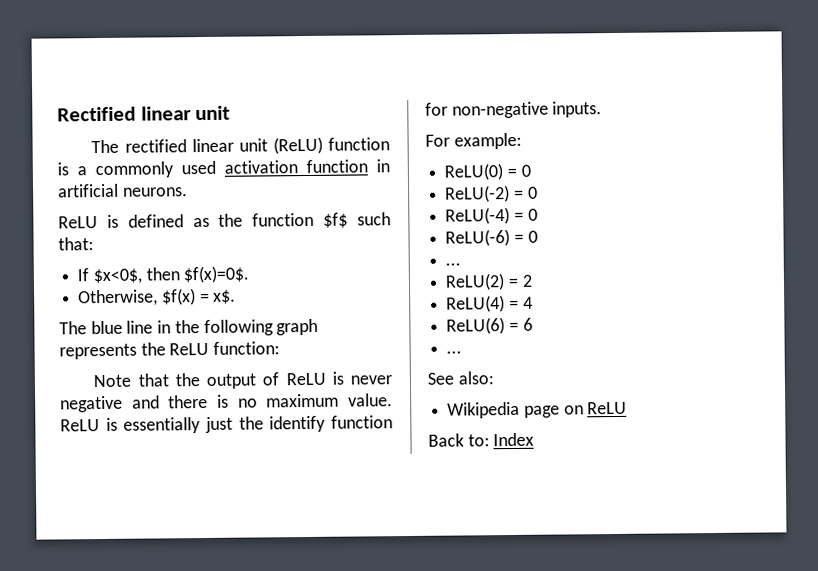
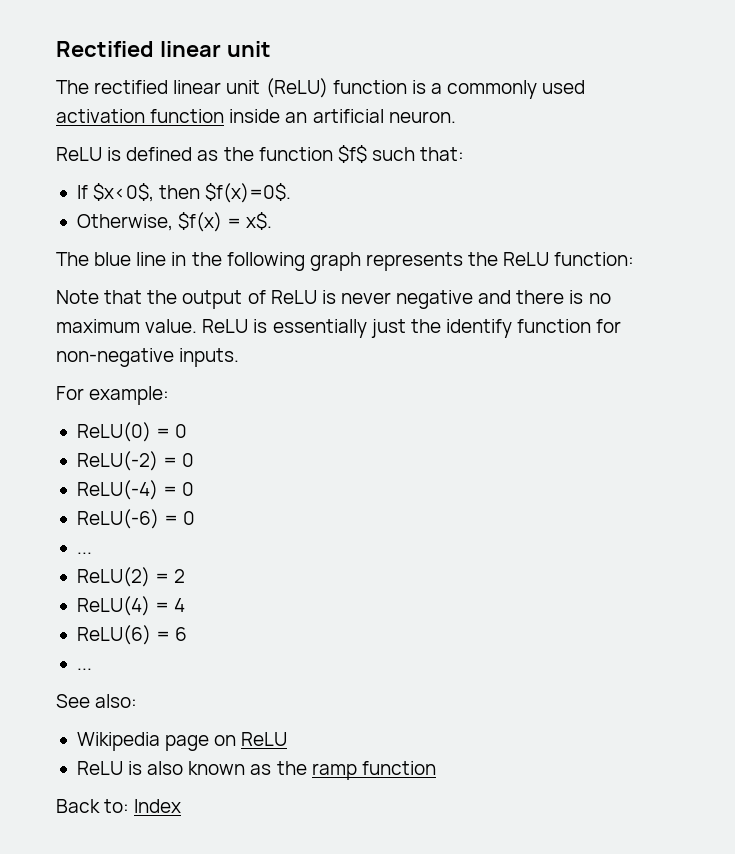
[376,159,390,173] [57,183,188,198] in artificial neurons. -> [229,109,456,123] inside an artificial neuron.
(628, 408) none -> [76,761,436,780] // ReLU is also known as the ramp function

